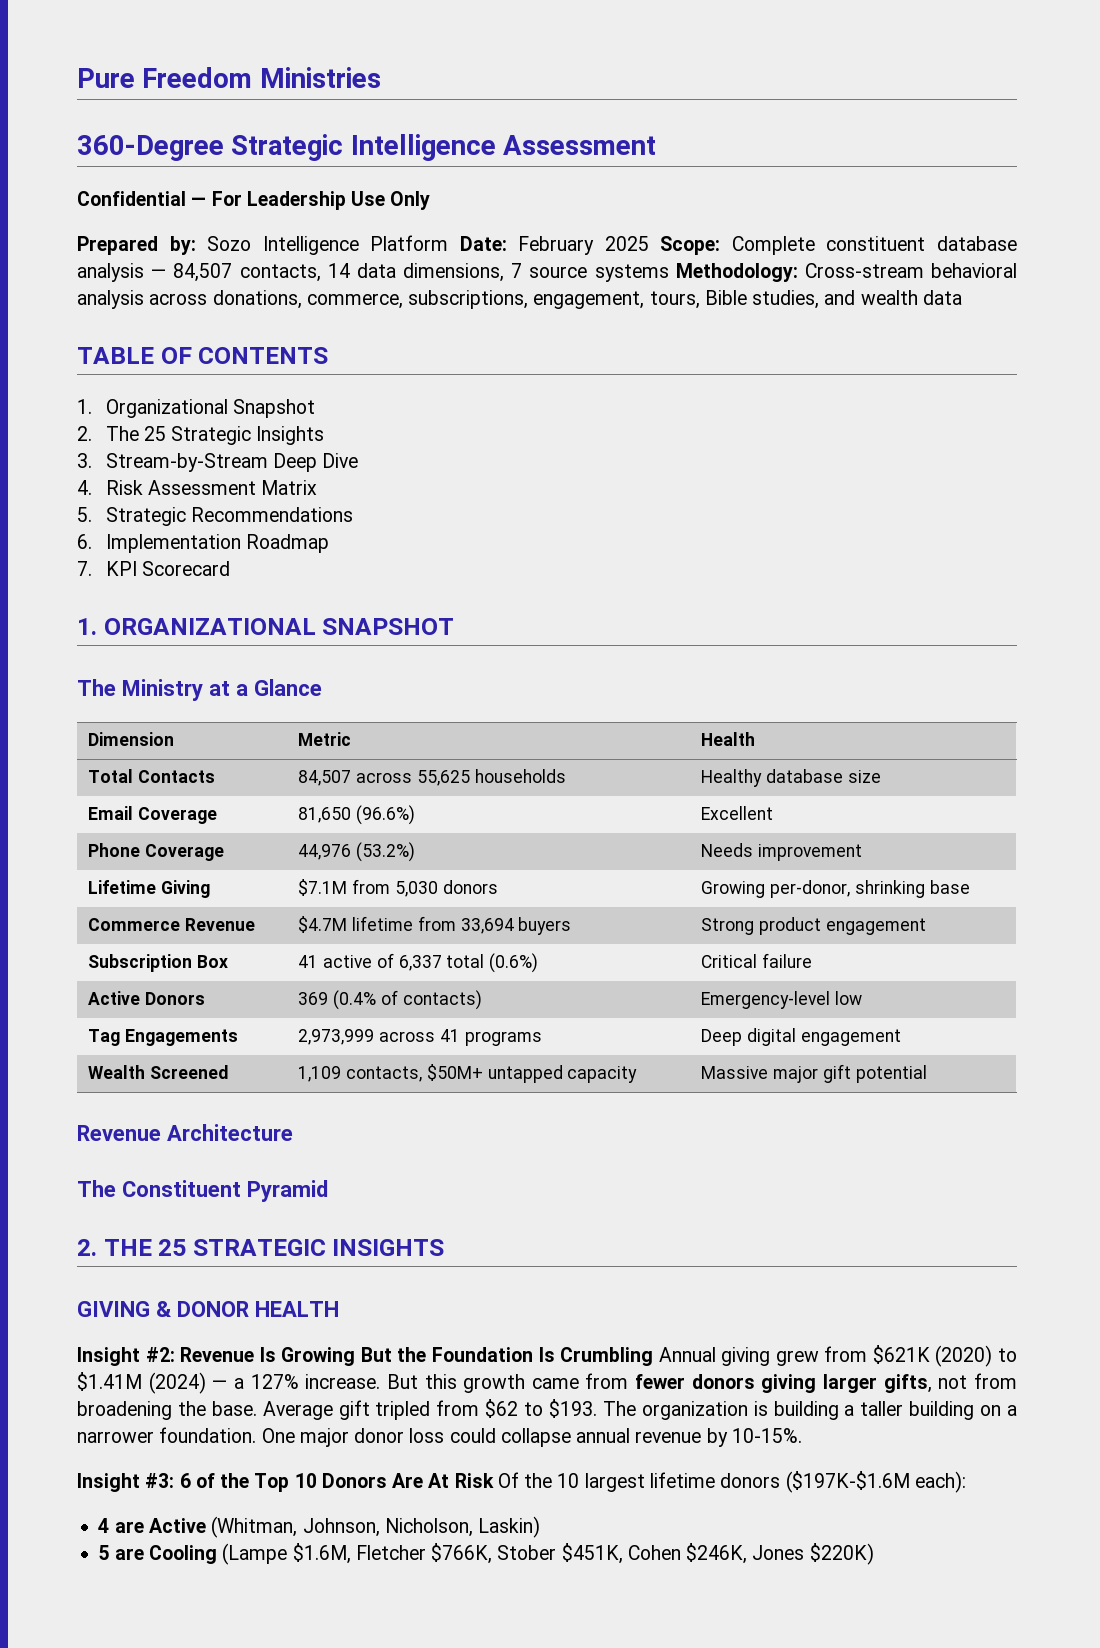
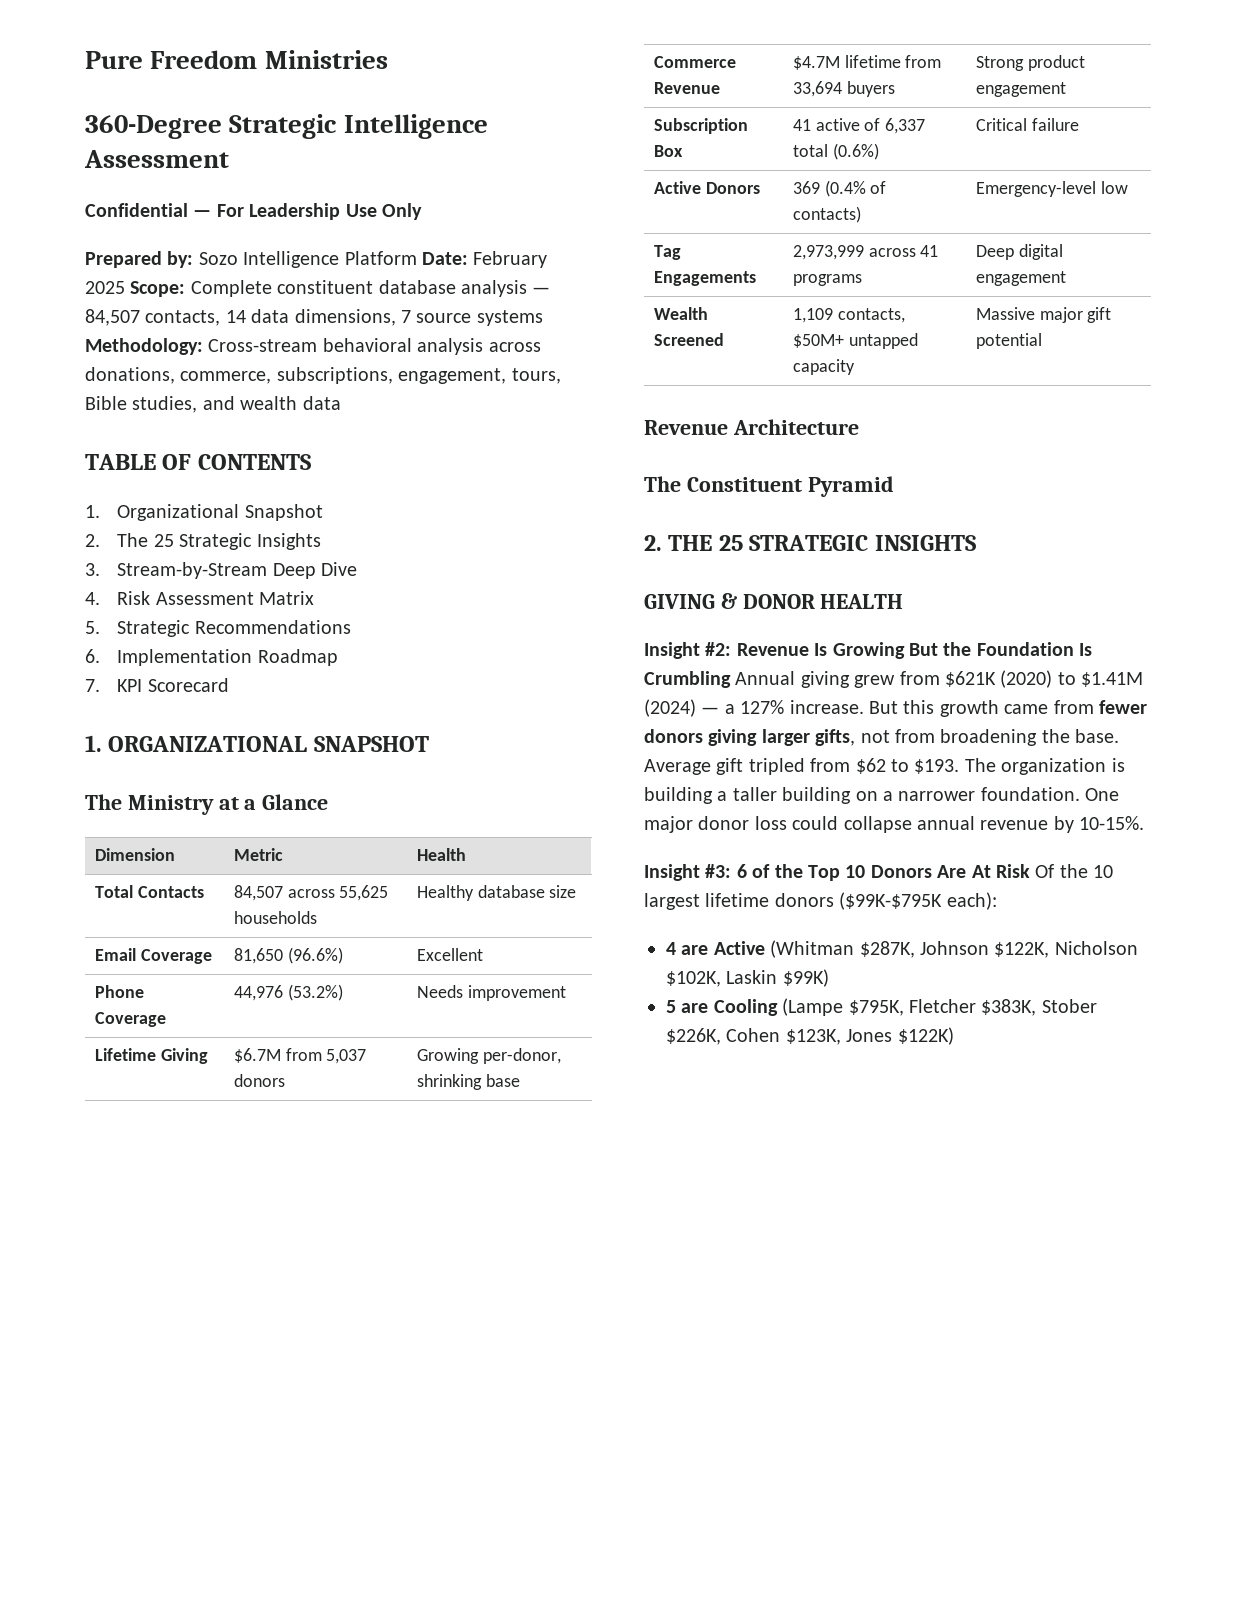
[298,879,438,897] $7.1M from 5,030 -> [233,1048,367,1064] $6.7M from 5,037
[785,1471,910,1493] ($197K-$1.6M -> [839,892,943,910] ($99K-$795K
[211,1516,541,1538] [98,1543,874,1565] (Whitman, Johnson, Nicholson, Laskin) // 5 are Cooling (Lampe $1.6M, Fletcher $766K, Stober $451K, Cohen $246K, Jones $220K) -> [770,940,1138,958] [666,969,829,987] [666,998,1097,1016] [666,1027,954,1045] (Whitman $287K, Johnson $122K, Nicholson $102K, Laskin $99K) // 5 are Cooling (Lampe $795K, Fletcher $383K, Stober $226K, Cohen $123K, Jones $122K)

